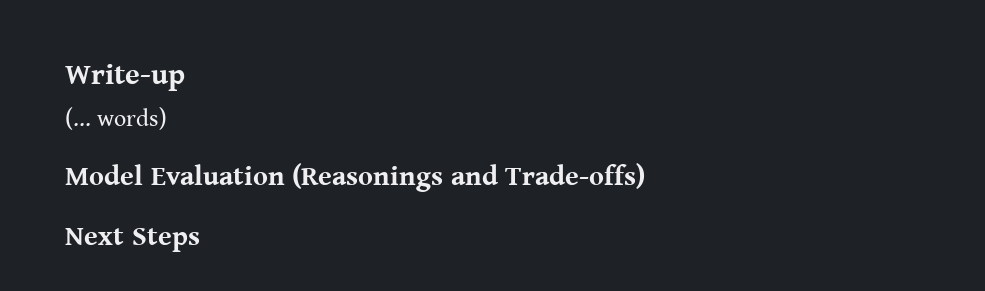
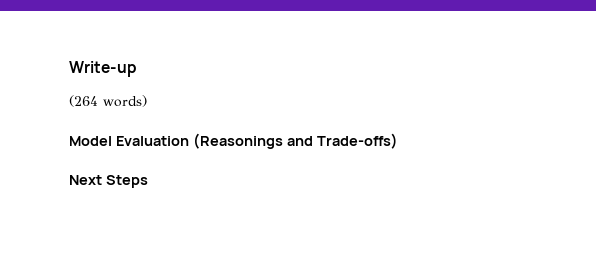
[65,107,91,130] (... -> [69,95,98,107] (264

